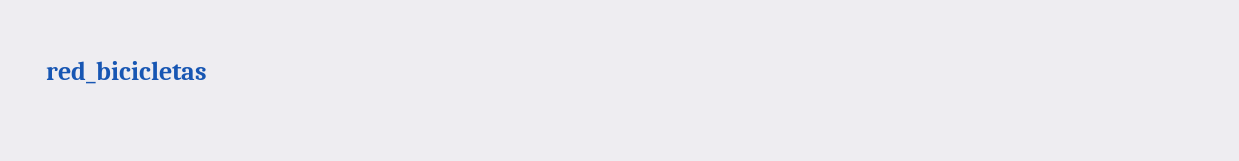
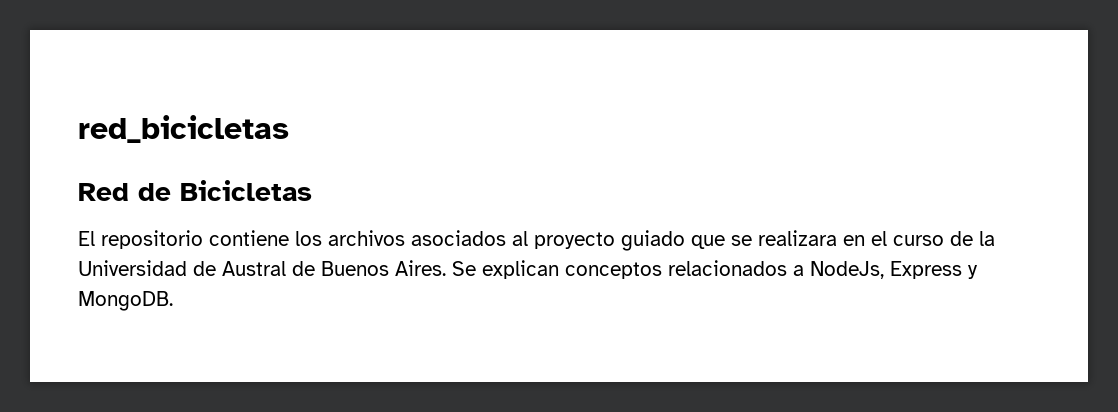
(207, 72) none -> [78,180,312,201] [78,230,995,251] [78,260,978,279] [78,291,173,311] // Red de Bicicletas // El repositorio contiene los archivos asociados al proyecto guiado que se realizara en el curso de la Universidad de Austral de Buenos Aires. Se explican conceptos relacionados a NodeJs, Express y MongoDB.

